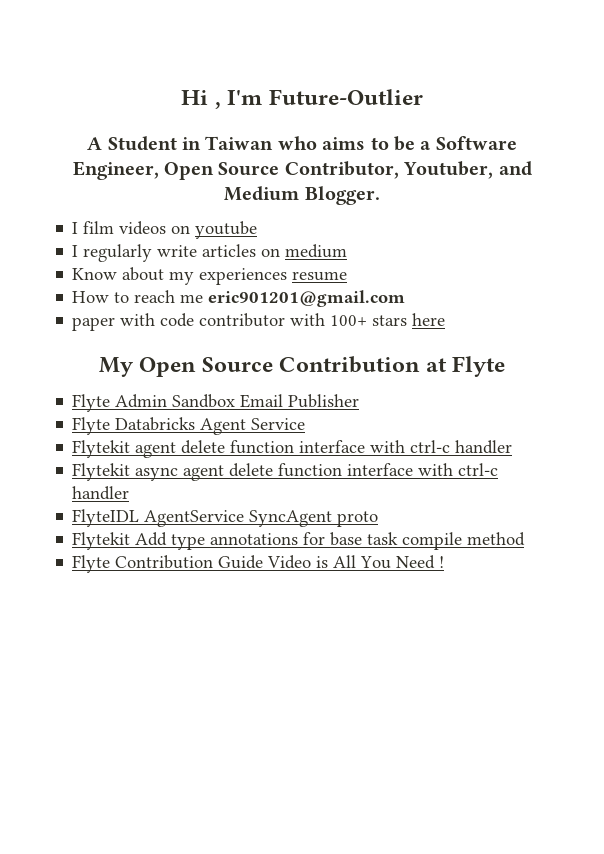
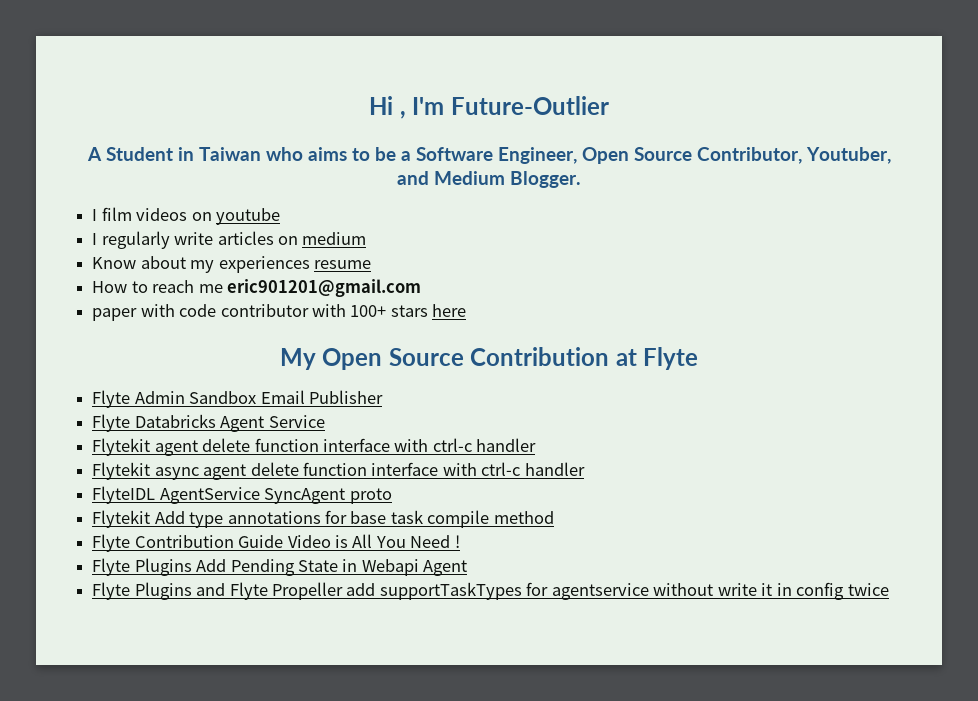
(445, 562) none -> [92,558,468,576] [92,582,889,600] // Flyte Plugins Add Pending State in Webapi Agent // Flyte Plugins and Flyte Propeller add supportTaskTypes for agentservice without write it in config twice

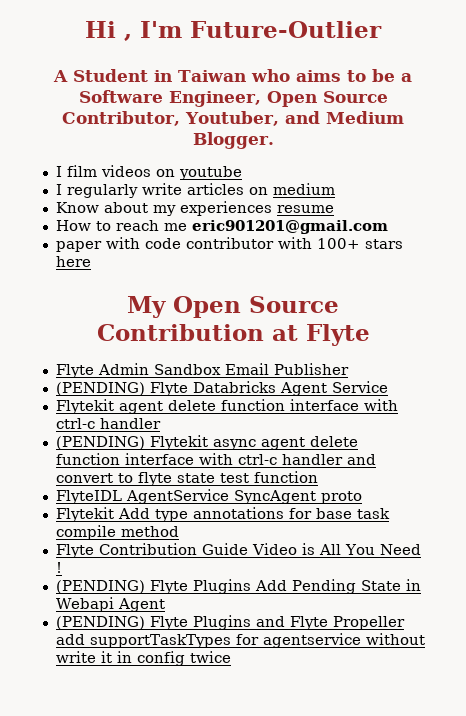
(383, 397) none -> [55,382,145,396] (PENDING)
(537, 445) none -> [55,436,145,450] (PENDING)
(585, 469) none -> [346,454,376,465] [55,471,318,486] and convert to flyte state test function
(460, 541) none -> [55,580,145,594] (PENDING)
(468, 568) none -> [55,616,145,630] (PENDING)

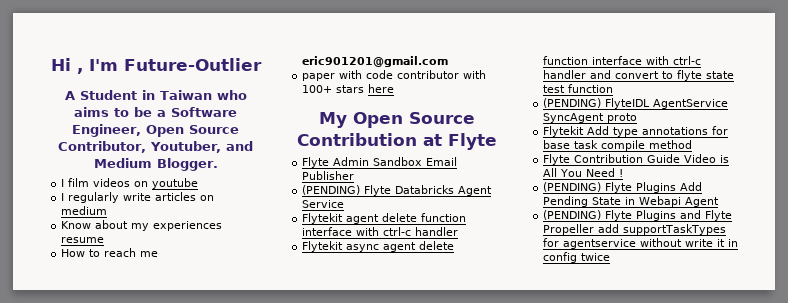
[55,436,145,450] (PENDING) -> (459, 231) none
(318, 477) none -> [543,98,602,108] (PENDING)

